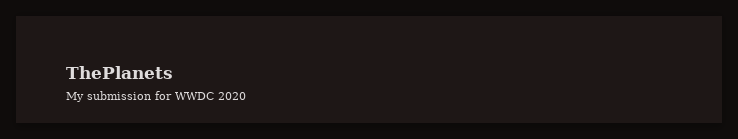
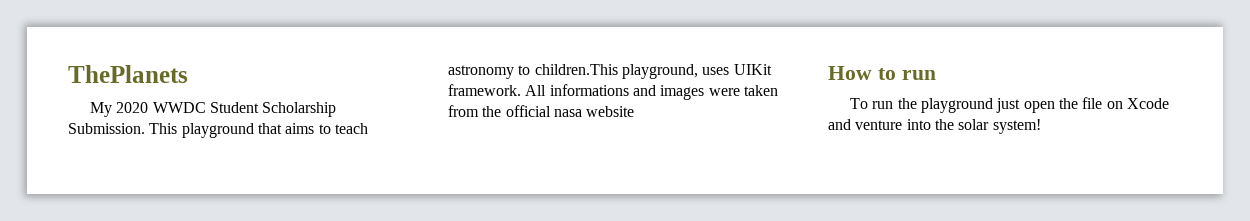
[87,91,246,100] submission for WWDC 2020 -> [116,102,337,117] [68,123,368,138] [448,64,772,79] [448,84,778,100] [448,105,635,117] [828,66,936,80] [850,97,1170,113] [828,119,1041,134] 2020 WWDC Student Scholarship Submission. This playground that aims to teach astronomy to children.This playground, uses UIKit framework. All informations and images were taken from the official nasa website // How to run // To run the playground just open the file on Xcode and venture into the solar system!

